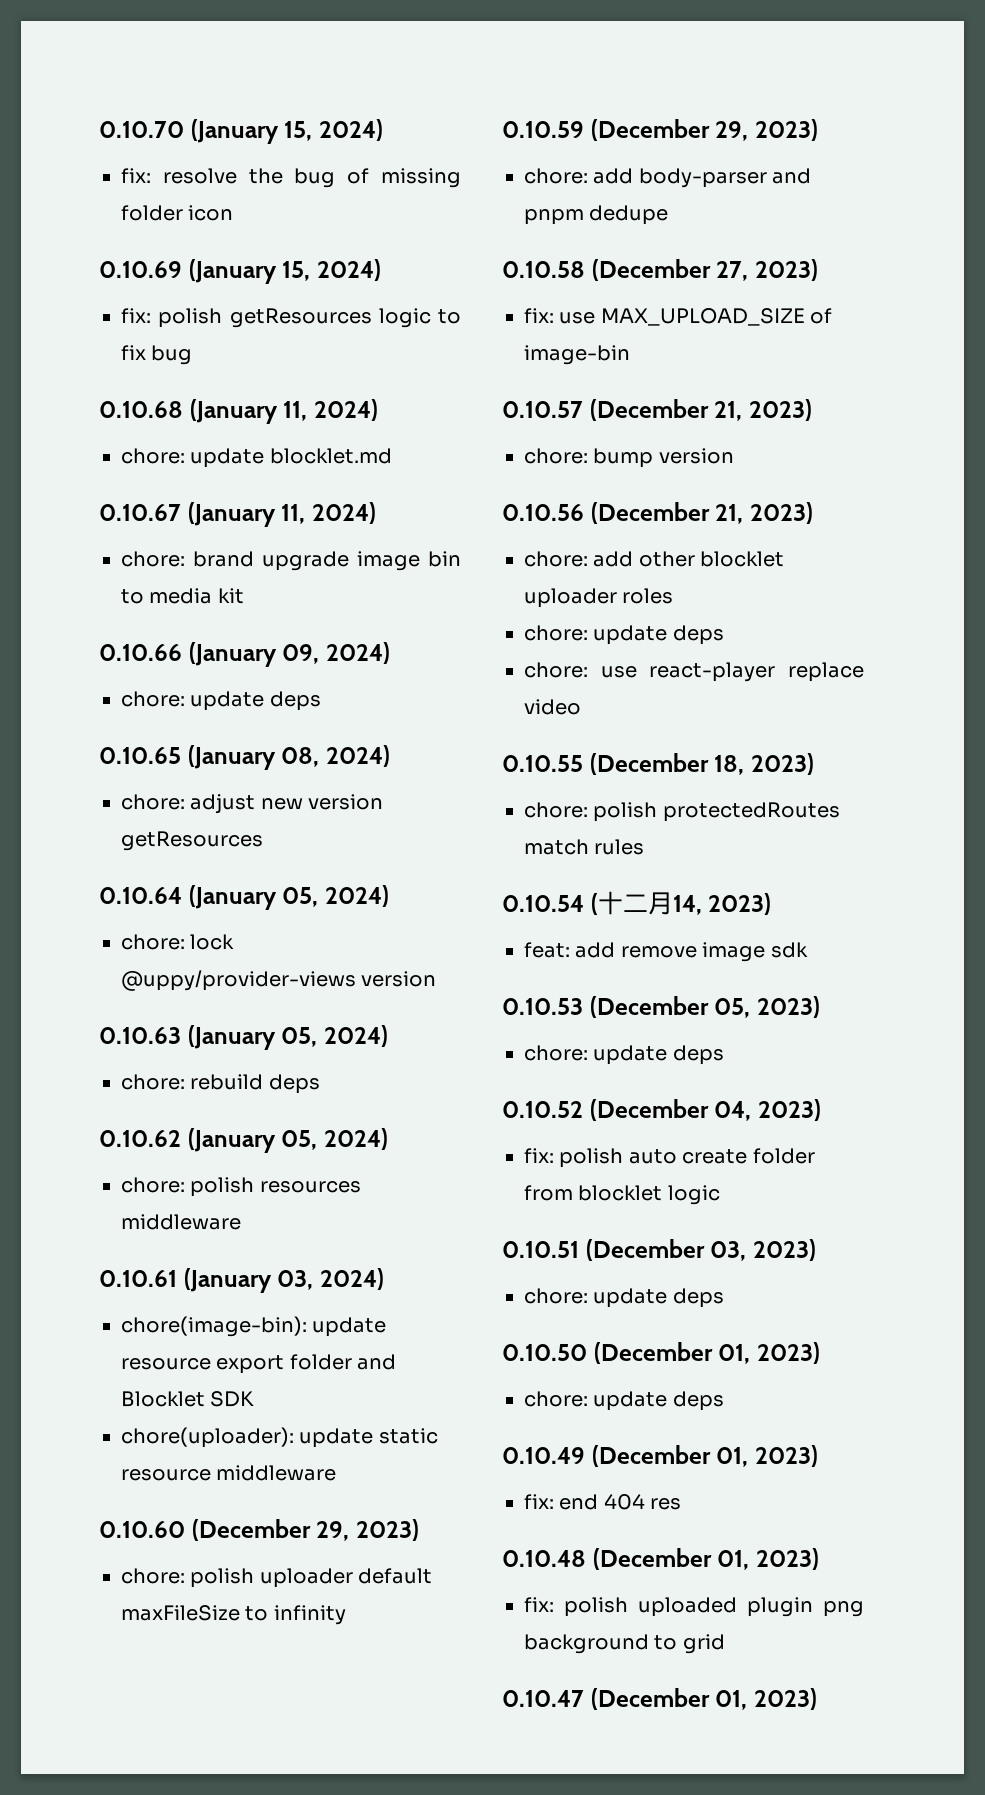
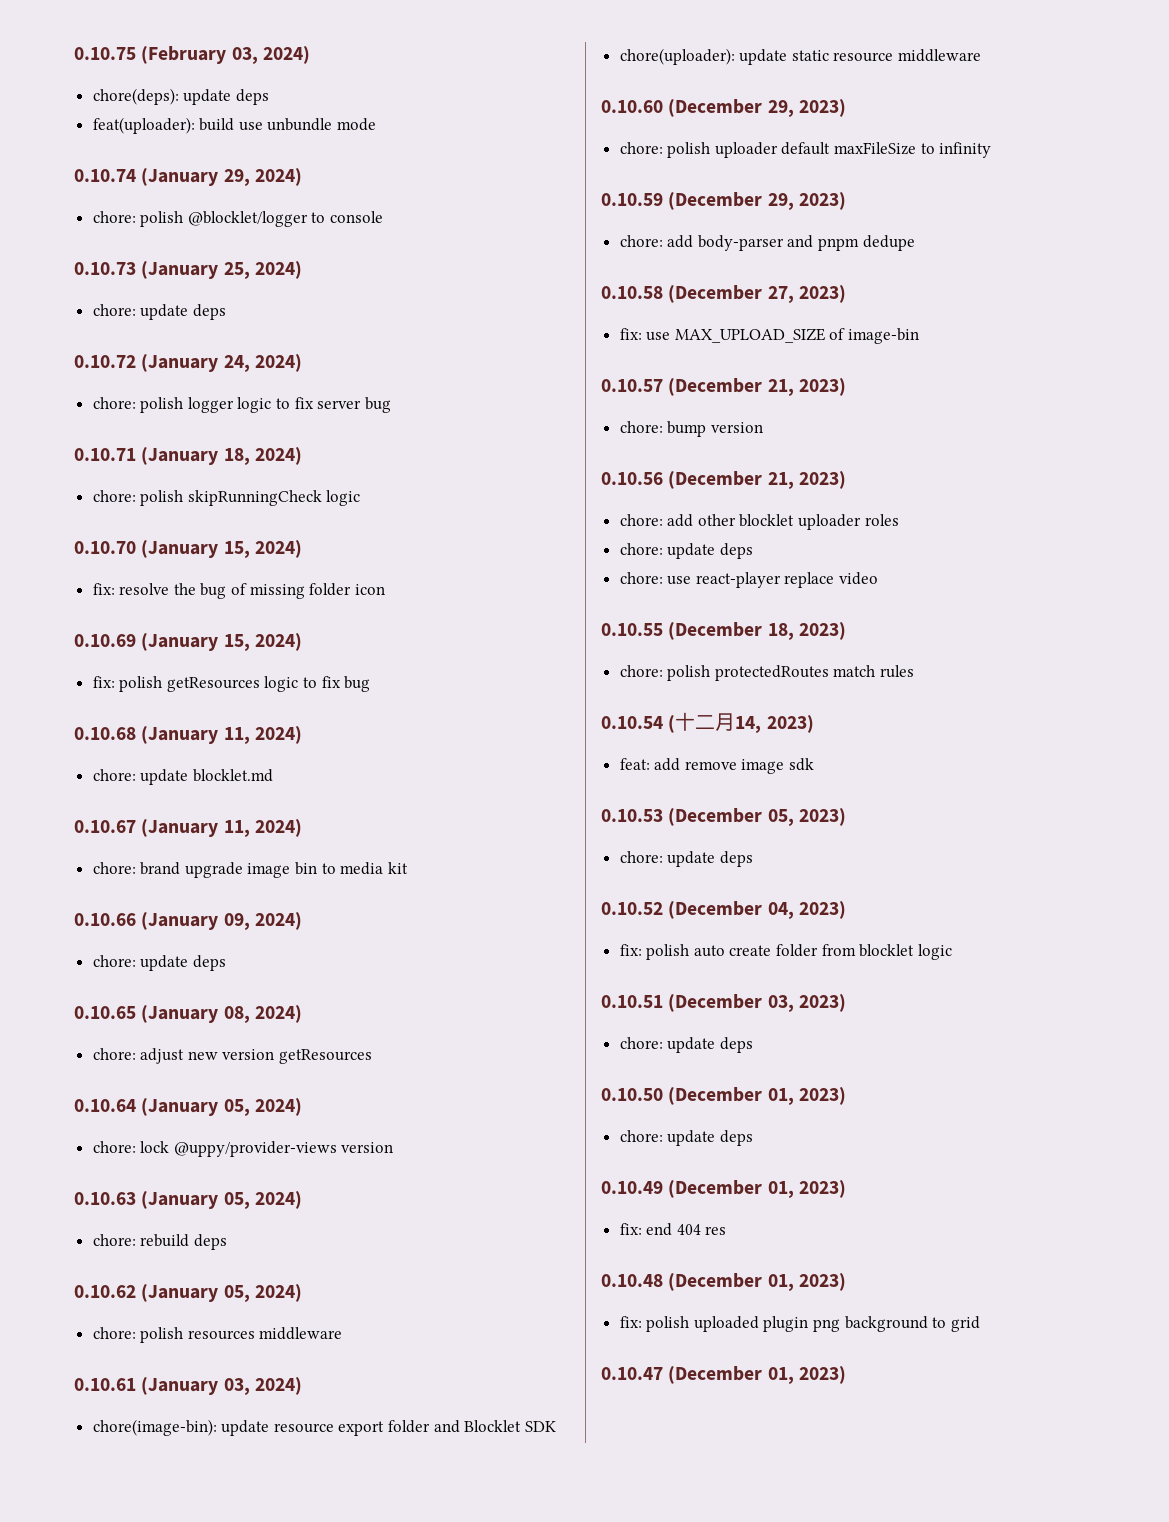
(99, 129) none -> [74,46,310,64] [92,88,269,105] [92,117,377,134] [74,168,302,186] [92,211,384,227] [74,261,302,279] [92,304,226,320] [74,354,302,372] [92,397,391,413] [74,447,302,465] [92,490,361,506] 0.10.75 (February 03, 2024) // chore(deps): update deps // feat(uploader): build use unbundle mode // 0.10.74 (January 29, 2024) // chore: polish @blocklet/logger to console // 0.10.73 (January 25, 2024) // chore: update deps // 0.10.72 (January 24, 2024) // chore: polish logger logic to fix server bug // 0.10.71 (January 18, 2024) // chore: polish skipRunningCheck logic //

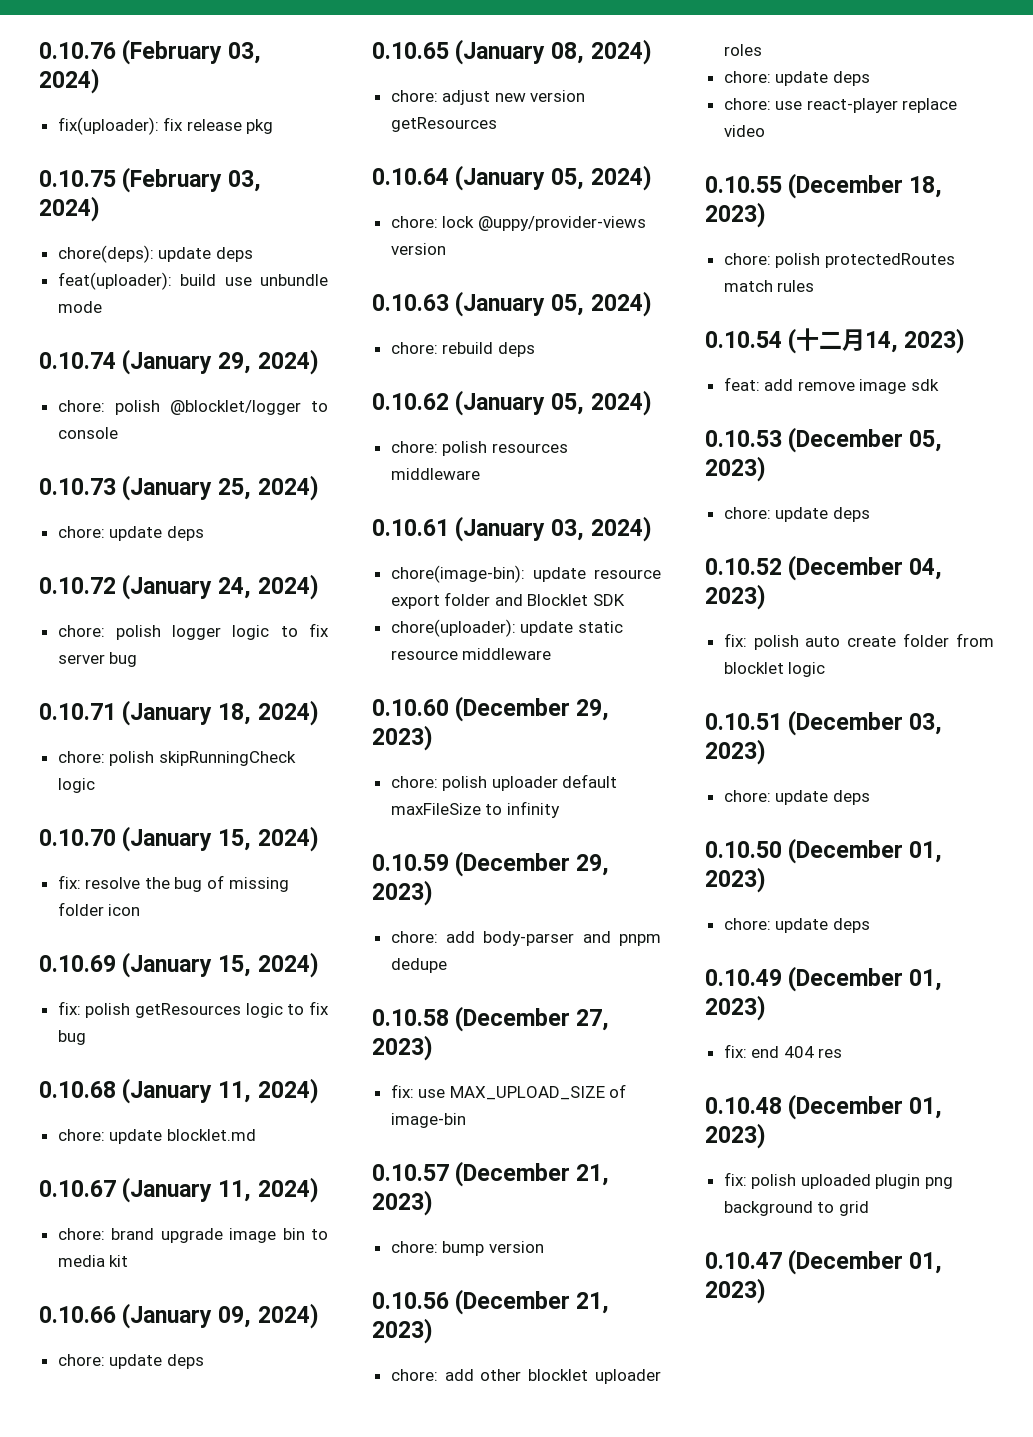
(74, 53) none -> [39,39,262,65] [39,68,100,94] [57,117,274,135] 0.10.76 (February 03, 2024) // fix(uploader): fix release pkg //

